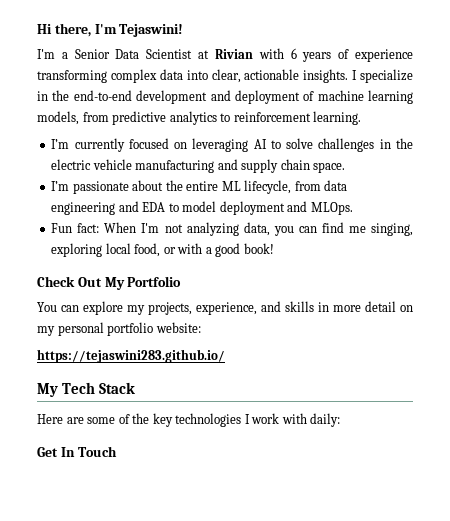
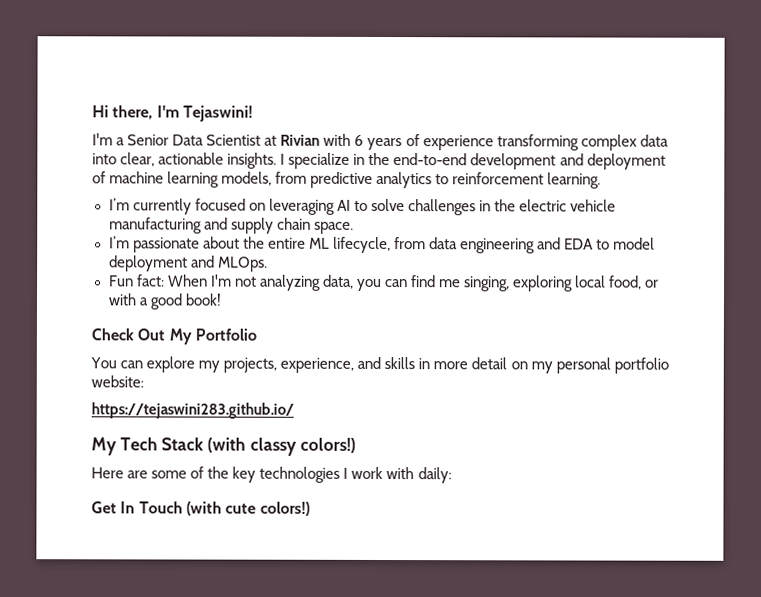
(136, 388) none -> [207,437,356,456] (with classy colors!)
(117, 451) none -> [185,501,310,516] (with cute colors!)

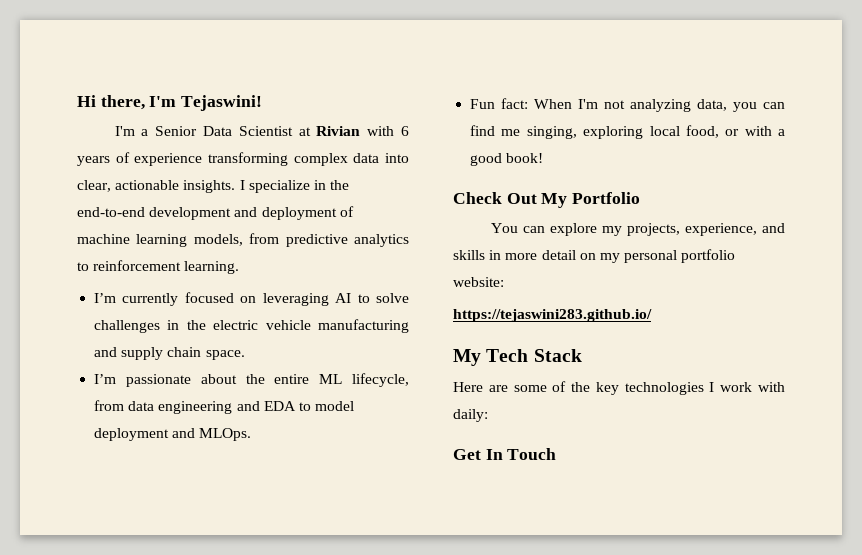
[207,437,356,456] (with classy colors!) -> (582, 355) none
[185,501,310,516] (with cute colors!) -> (557, 454) none

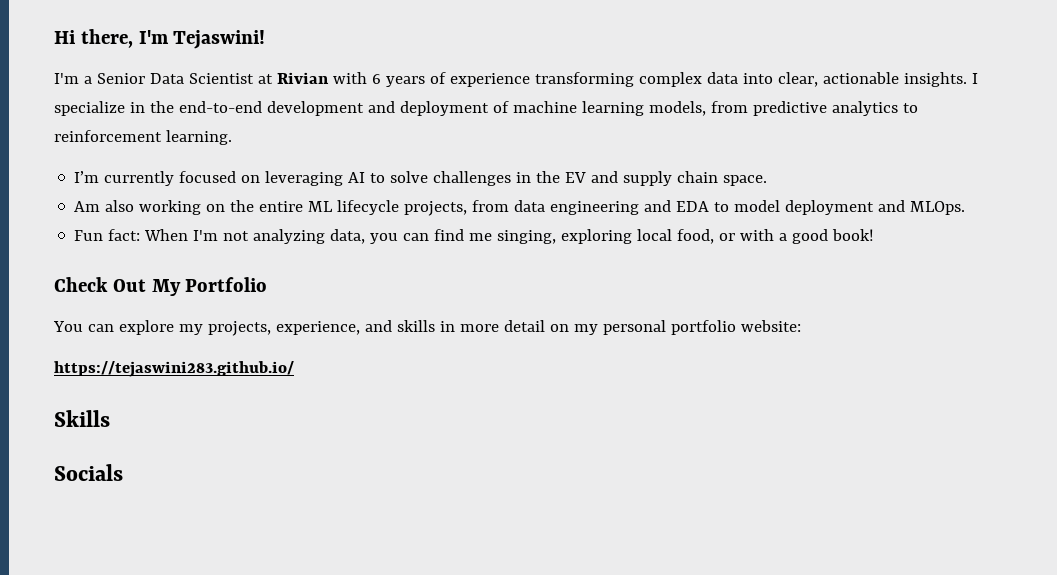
[213,319,409,333] electric vehicle manufacturing -> [565,172,587,183] EV
[94,374,237,387] I’m passionate about -> [74,200,226,215] Am also working on
[351,373,409,387] lifecycle, -> [337,200,468,216] lifecycle projects,
[453,349,582,366] [453,381,785,395] [453,409,488,422] [453,448,557,460] My Tech Stack // Here are some of the key technologies I work with daily: // Get In Touch -> [54,410,110,427] [54,464,123,481] Skills // Socials

